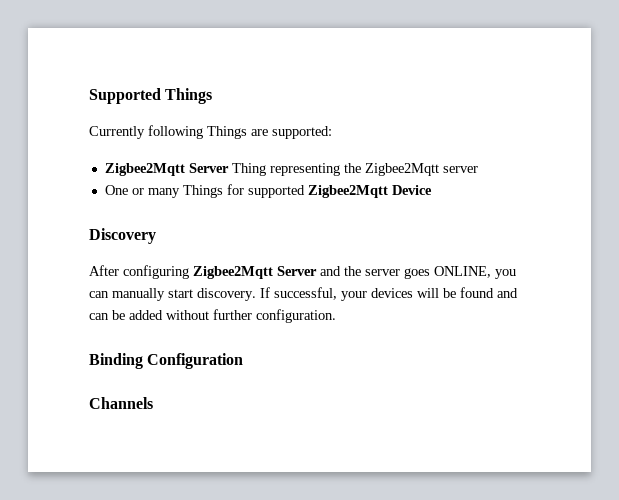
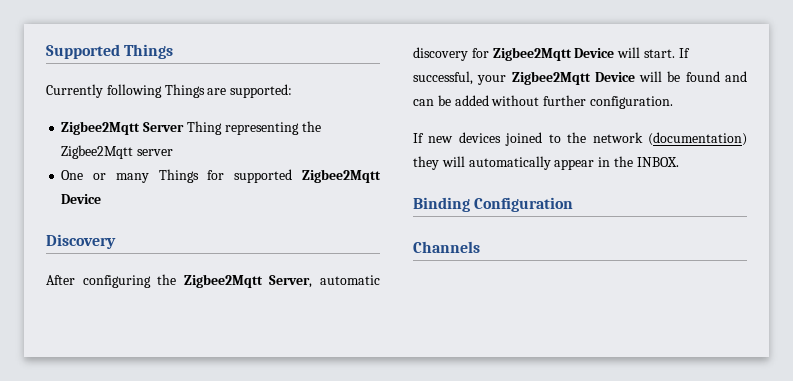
[193,266,516,279] [89,288,256,301] Zigbee2Mqtt Server and the server goes ONLINE, you can manually start discovery. -> [157,274,380,288] [413,47,675,61] the Zigbee2Mqtt Server, automatic discovery for Zigbee2Mqtt Device will start.
[371,288,413,298] devices -> [511,71,635,85] Zigbee2Mqtt Device
(336, 316) none -> [413,132,747,146] [413,156,679,170] // If new devices joined to the network (documentation) they will automatically appear in the INBOX.

